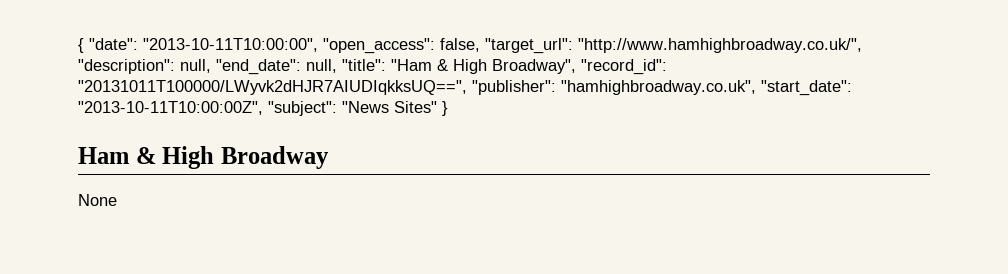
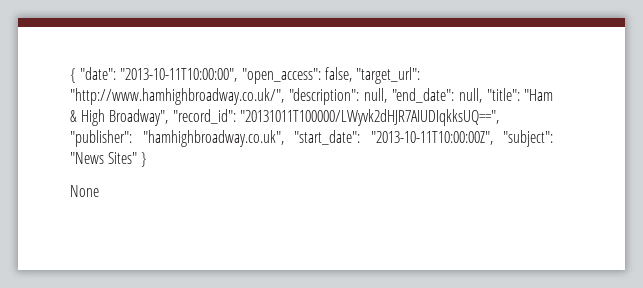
[78,146,329,169] // Ham & High Broadway -> (148, 159) none

